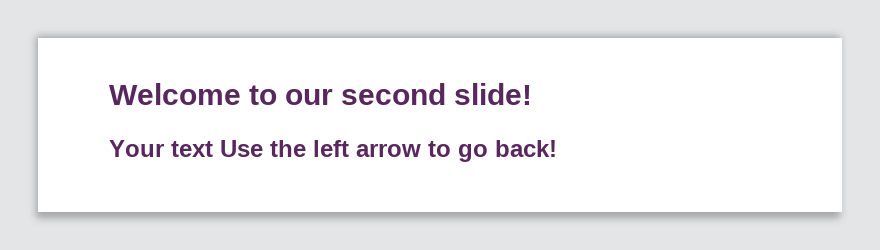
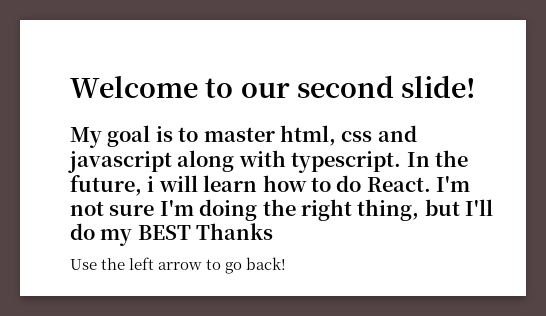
[109,140,213,157] Your text -> [70,125,417,148] [68,150,468,173] [70,175,471,196] [70,199,494,221] [70,223,274,246] My goal is to master html, css and javascript along with typescript. In the future, i will learn how to do React. I'm not sure I'm doing the right thing, but I'll do my BEST Thanks //

